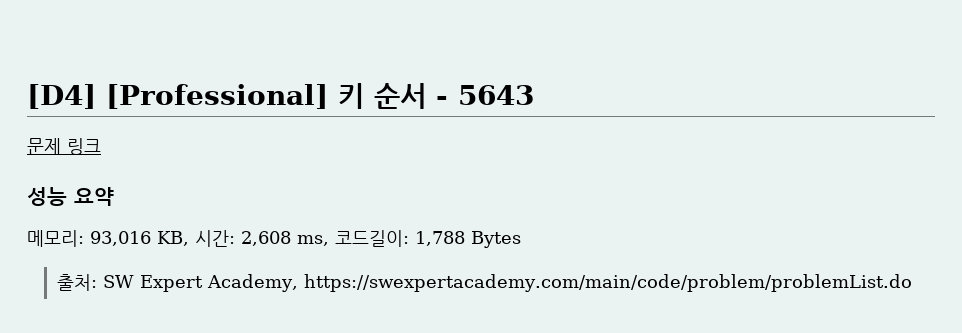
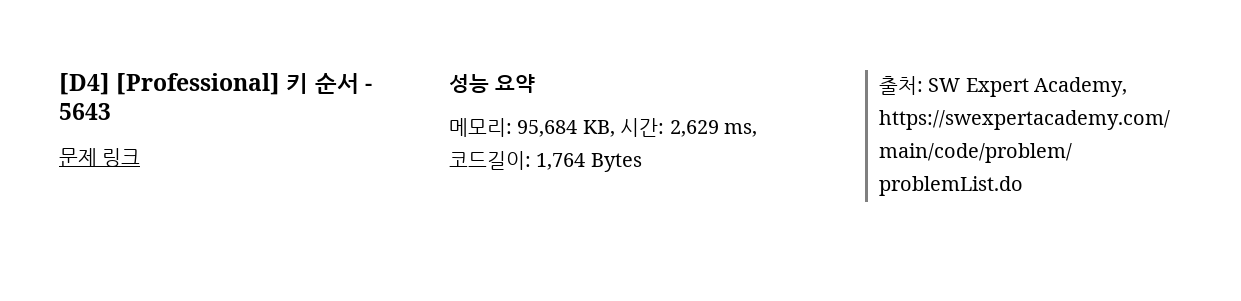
[90,231,151,246] 93,016 -> [517,120,578,137] 95,684
[241,231,291,246] 2,608 -> [669,120,719,137] 2,629
[415,231,465,246] 1,788 -> [536,153,586,170] 1,764

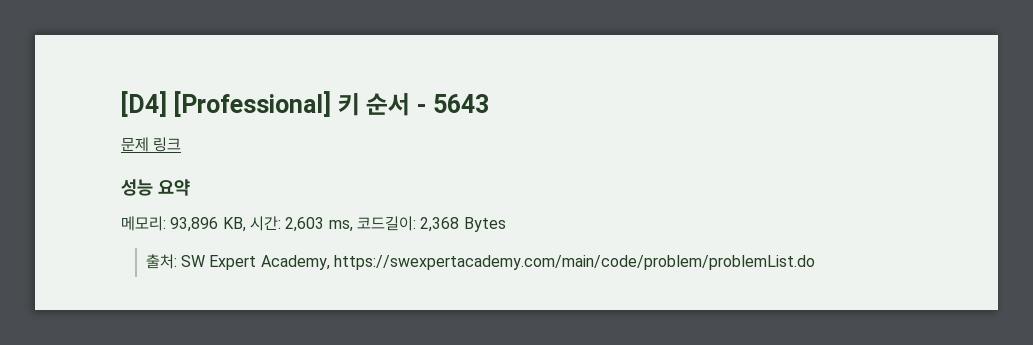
[517,120,578,137] 95,684 -> [170,217,219,232] 93,896
[669,120,719,137] 2,629 -> [285,217,325,232] 2,603
[536,153,586,170] 1,764 -> [420,217,460,232] 2,368

